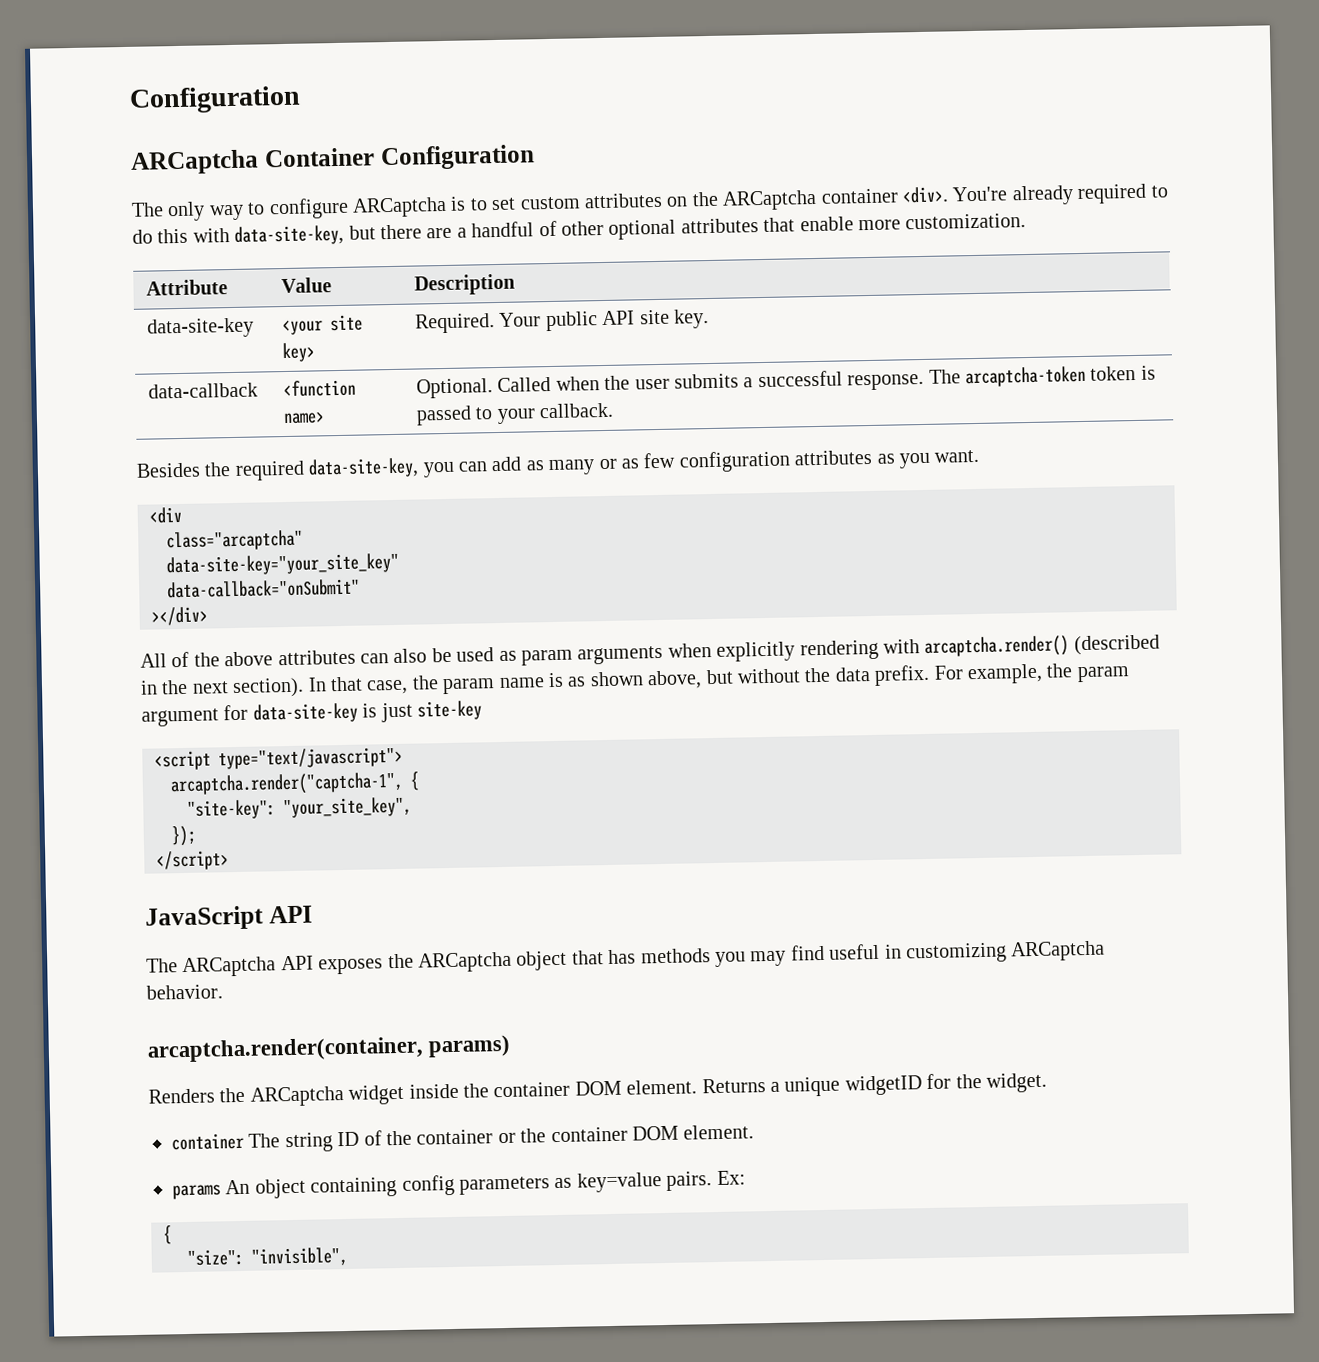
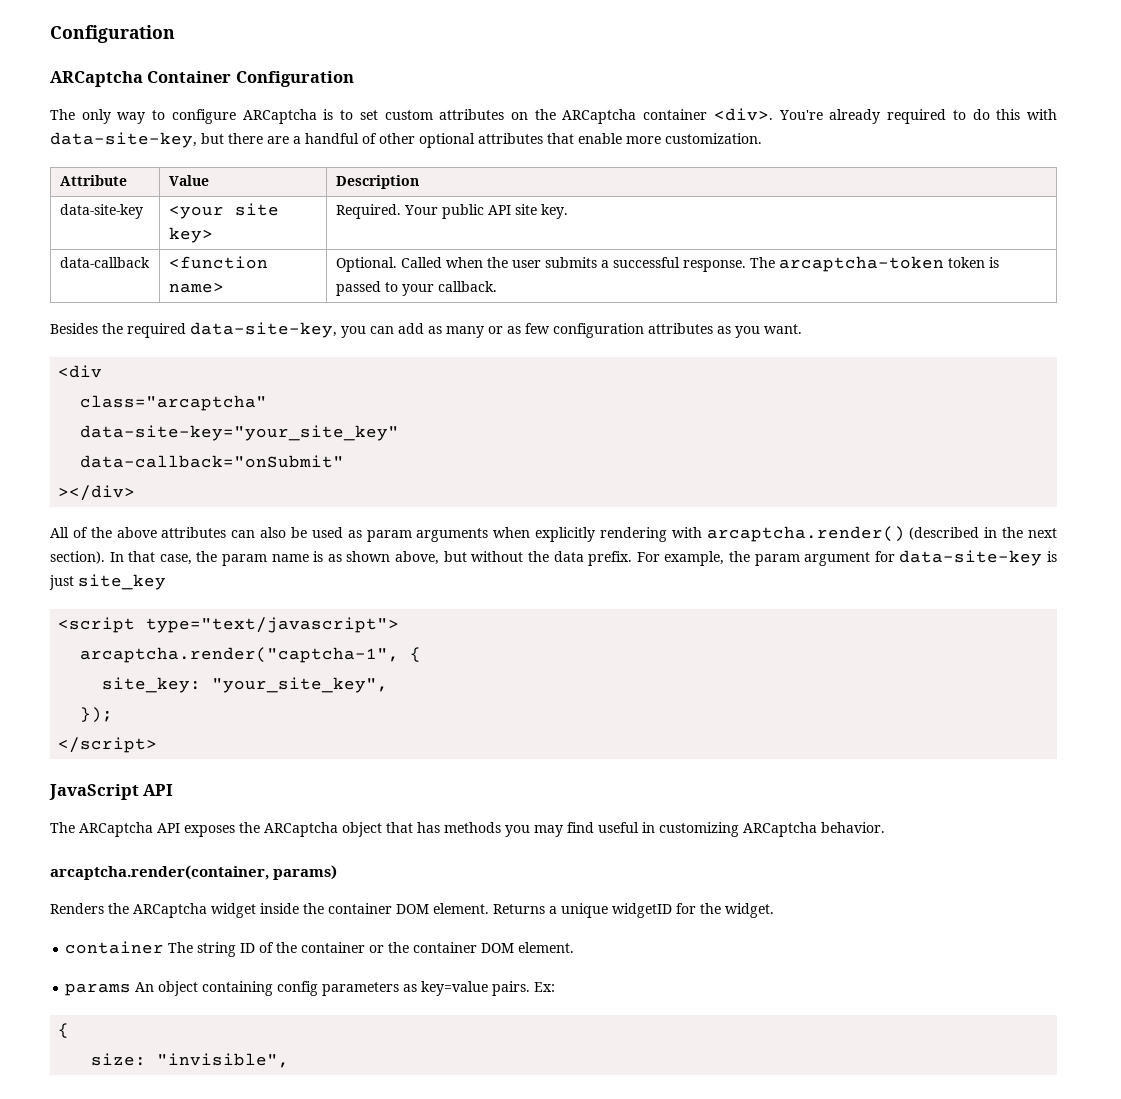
[417,700,482,721] site-key -> [78,574,166,590] site_key
[187,799,276,820] "site-key": -> [102,677,202,693] site_key:
[187,1248,244,1266] "size": -> [91,1053,147,1066] size:

